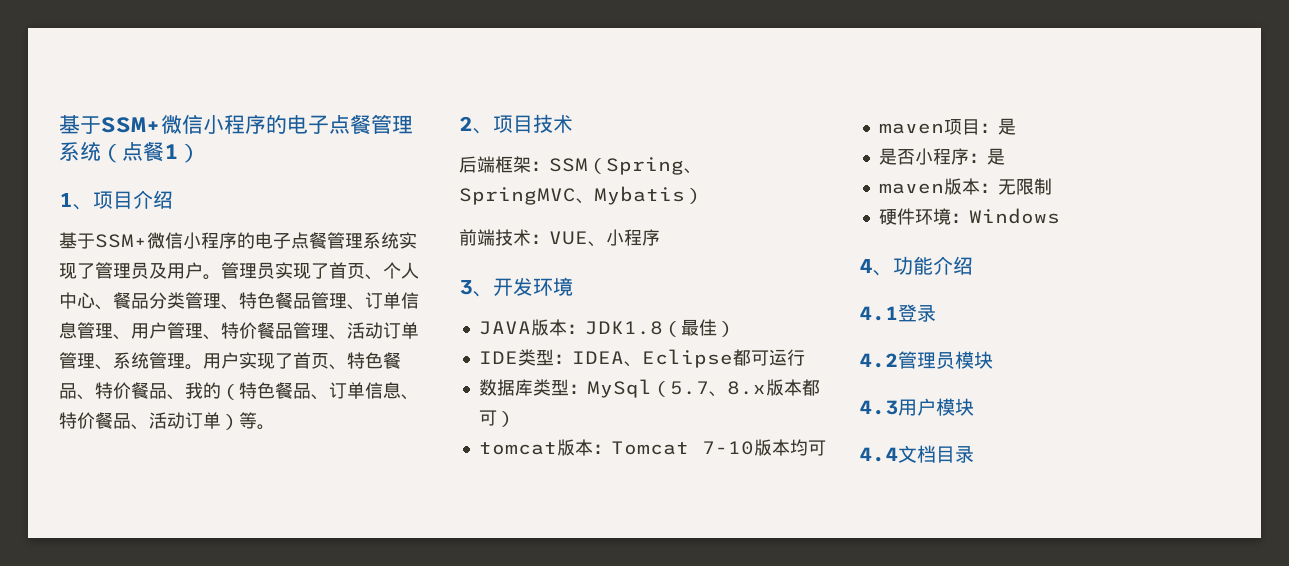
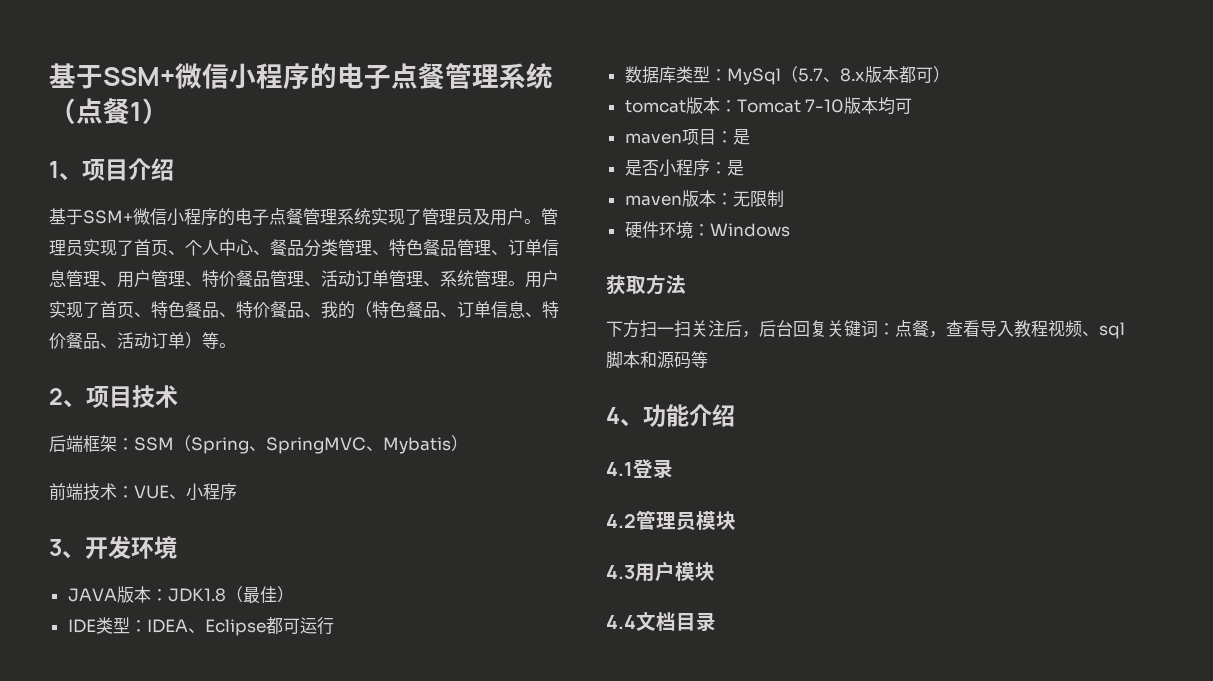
(1060, 216) none -> [606,274,686,295] [606,320,1125,339] [606,351,708,369] // 获取方法 // 下方扫一扫关注后，后台回复关键词：点餐，查看导入教程视频、sql脚本和源码等

